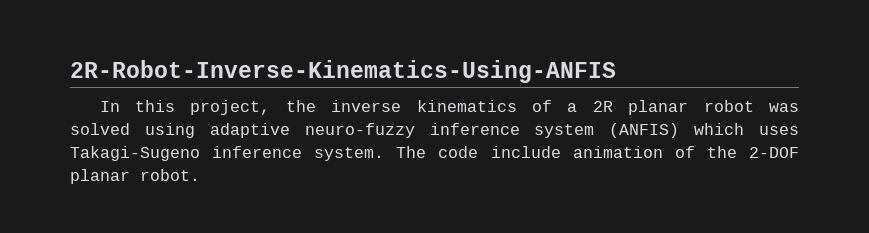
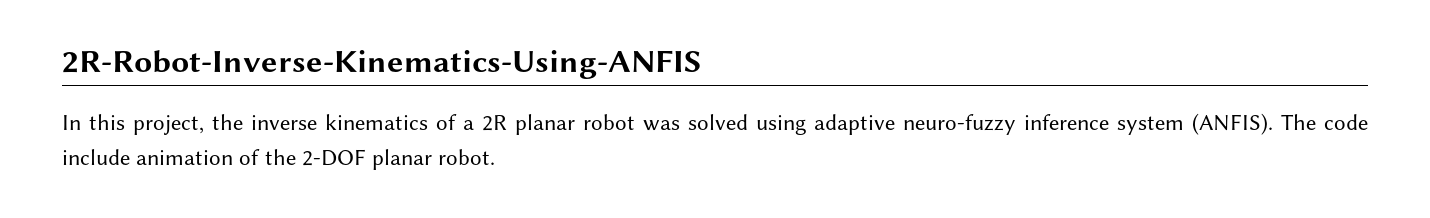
[609,123,799,138] [70,146,385,161] (ANFIS) which uses Takagi-Sugeno inference system. -> [1192,113,1273,135] (ANFIS).

